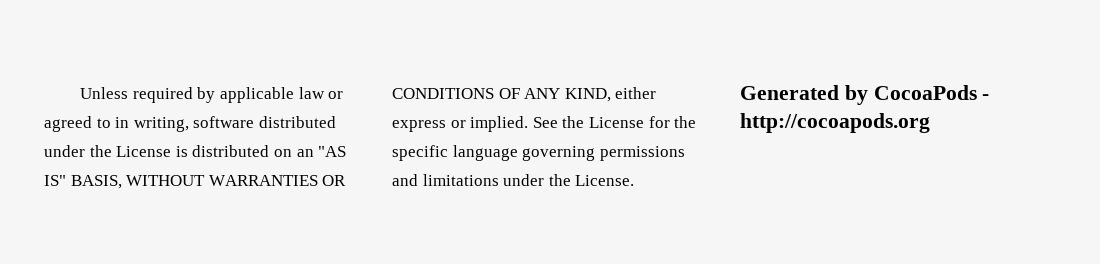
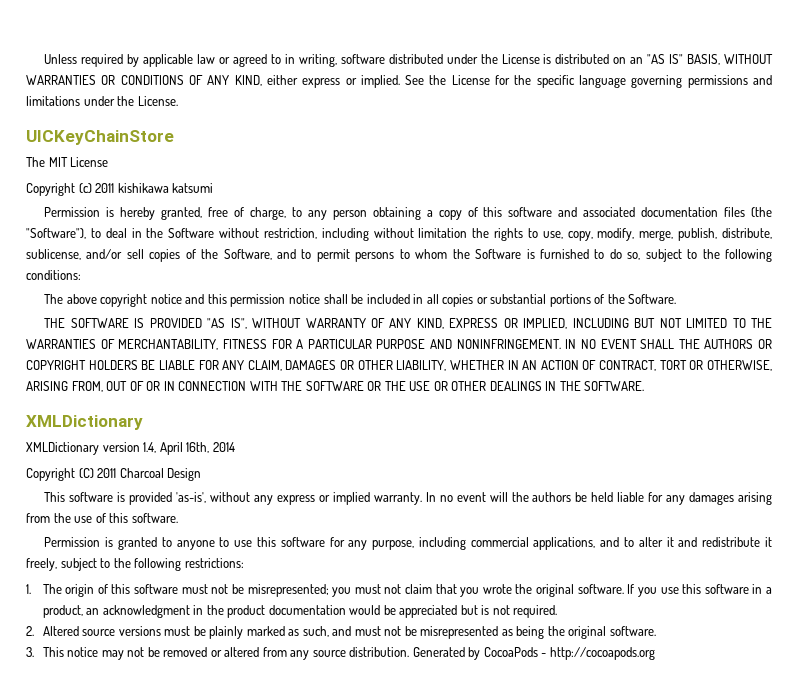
(635, 180) none -> [26,130,174,145] [26,157,109,167] [26,183,214,196] [44,207,772,220] [26,228,773,241] [26,249,772,262] [26,270,81,280] [44,294,677,307] [44,318,772,329] [26,339,772,350] [26,360,773,371] [26,381,645,392] [26,415,143,430] [26,442,235,455] [26,468,202,481] [44,492,772,505] [26,513,178,523] [44,537,772,550] [26,558,244,571] [26,584,773,597] [42,605,558,618] [26,626,656,639] [26,647,410,660] UICKeyChainStore // The MIT License // Copyright (c) 2011 kishikawa katsumi // Permission is hereby granted, free of charge, to any person obtaining a copy of this software and associated documentation files (the "Software"), to deal in the Software without restriction, including without limitation the rights to use, copy, modify, merge, publish, distribute, sublicense, and/or sell copies of the Software, and to permit persons to whom the Software is furnished to do so, subject to the following conditions: // The above copyright notice and this permission notice shall be included in all copies or substantial portions of the Software. // THE SOFTWARE IS PROVIDED "AS IS", WITHOUT WARRANTY OF ANY KIND, EXPRESS OR IMPLIED, INCLUDING BUT NOT LIMITED TO THE WARRANTIES OF MERCHANTABILITY, FITNESS FOR A PARTICULAR PURPOSE AND NONINFRINGEMENT. IN NO EVENT SHALL THE AUTHORS OR COPYRIGHT HOLDERS BE LIABLE FOR ANY CLAIM, DAMAGES OR OTHER LIABILITY, WHETHER IN AN ACTION OF CONTRACT, TORT OR OTHERWISE, ARISING FROM, OUT OF OR IN CONNECTION WITH THE SOFTWARE OR THE USE OR OTHER DEALINGS IN THE SOFTWARE. // XMLDictionary // XMLDictionary version 1.4, April 16th, 2014 // Copyright (C) 2011 Charcoal Design // This software is provided 'as-is', without any express or implied warranty. In no event will the authors be held liable for any damages arising from the use of this software. // Permission is granted to anyone to use this software for any purpose, including commercial applications, and to alter it and redistribute it freely, subject to the following restrictions: // 1. The origin of this software must not be misrepresented; you must not claim that you wrote the original software. If you use this software in a product, an acknowledgment in the product documentation would be appreciated but is not required. // 2. Altered source versions must be plainly marked as such, and must not be misrepresented as being the original software. // 3. This notice may not be removed or altered from any source distribution.

